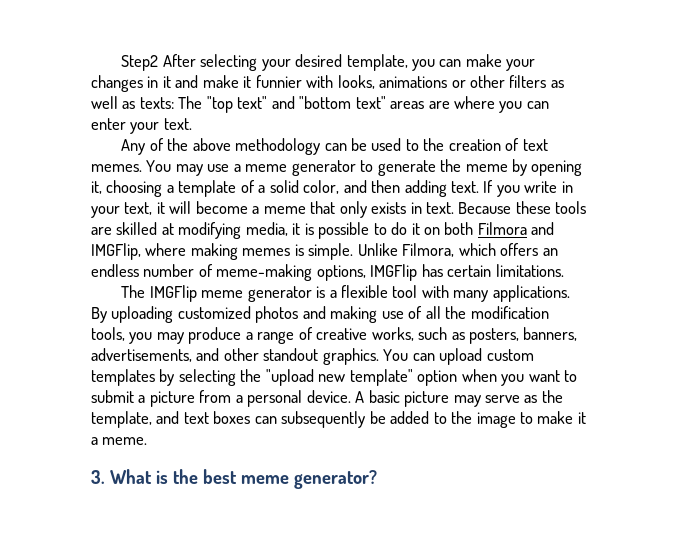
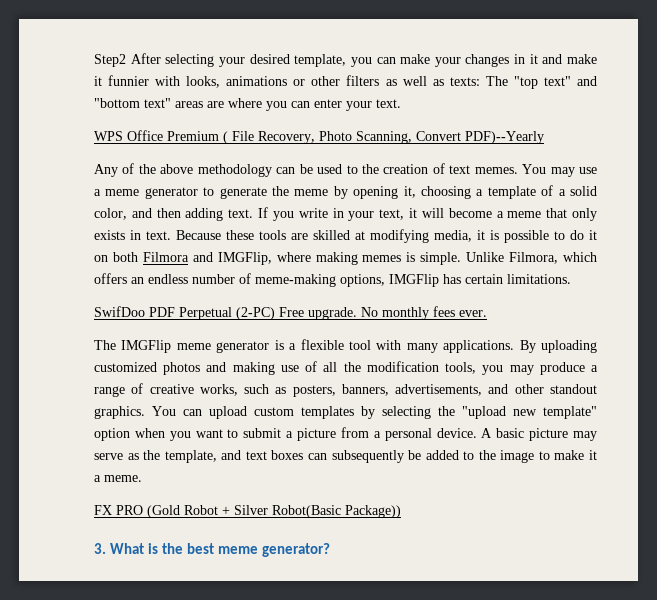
(192, 124) none -> [94,130,544,144] // WPS Office Premium ( File Recovery, Photo Scanning, Convert PDF)--Yearly
(564, 270) none -> [94,306,487,320] // SwifDoo PDF Perpetual (2-PC) Free upgrade. No monthly fees ever.
(148, 441) none -> [94,505,401,518] // FX PRO (Gold Robot + Silver Robot(Basic Package))

